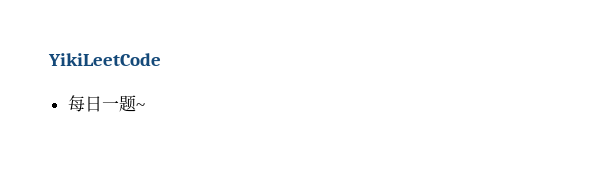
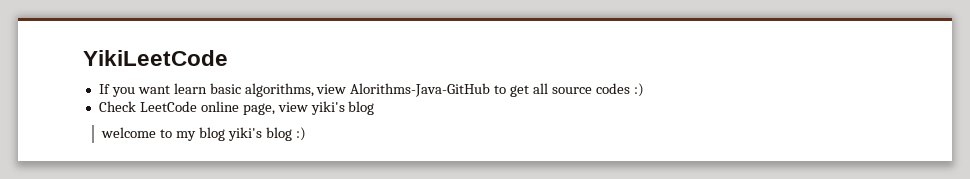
[67,95,145,112] 每日一题~ -> [98,83,644,97] [98,101,375,115] [101,127,306,141] If you want learn basic algorithms, view Alorithms-Java-GitHub to get all source codes :) // Check LeetCode online page, view yiki's blog // welcome to my blog yiki's blog :)

